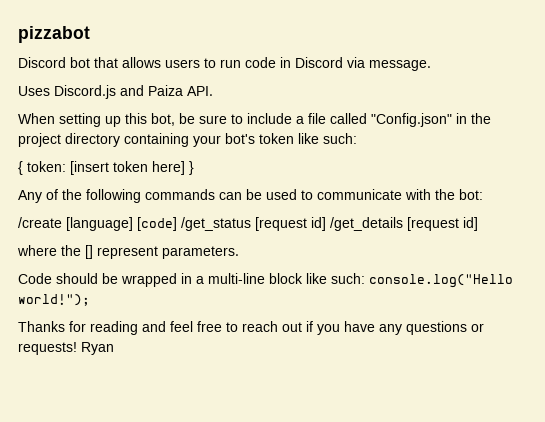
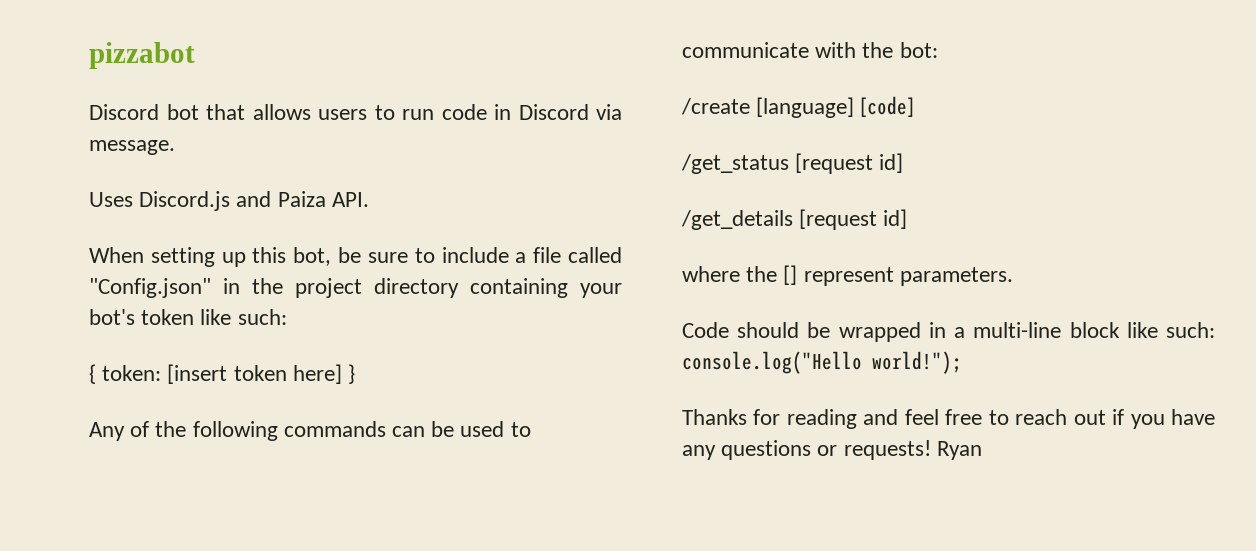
(177, 224) none -> (915, 106) //
(326, 224) none -> (904, 163) //

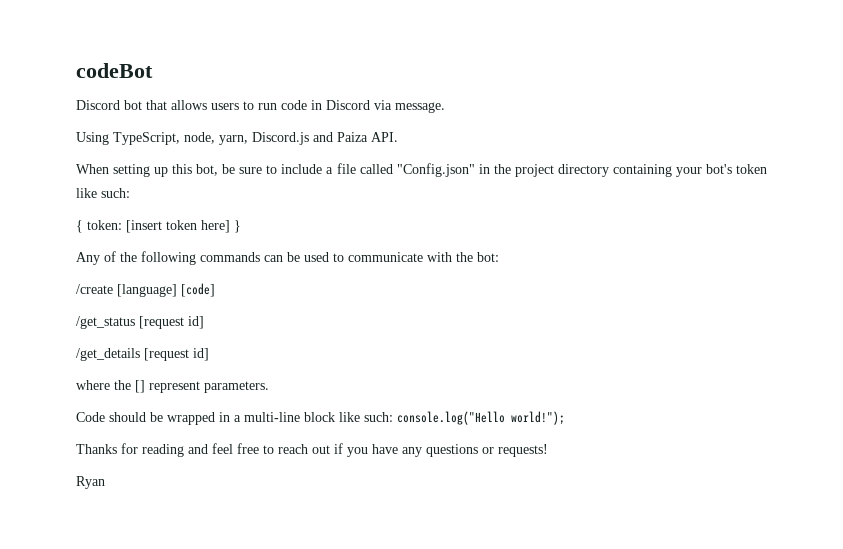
[89,42,195,69] pizzabot -> [76,63,153,78] codeBot
[89,192,133,207] Uses -> [76,132,248,145] Using TypeScript, node, yarn,
(931, 450) none -> (548, 450) //

